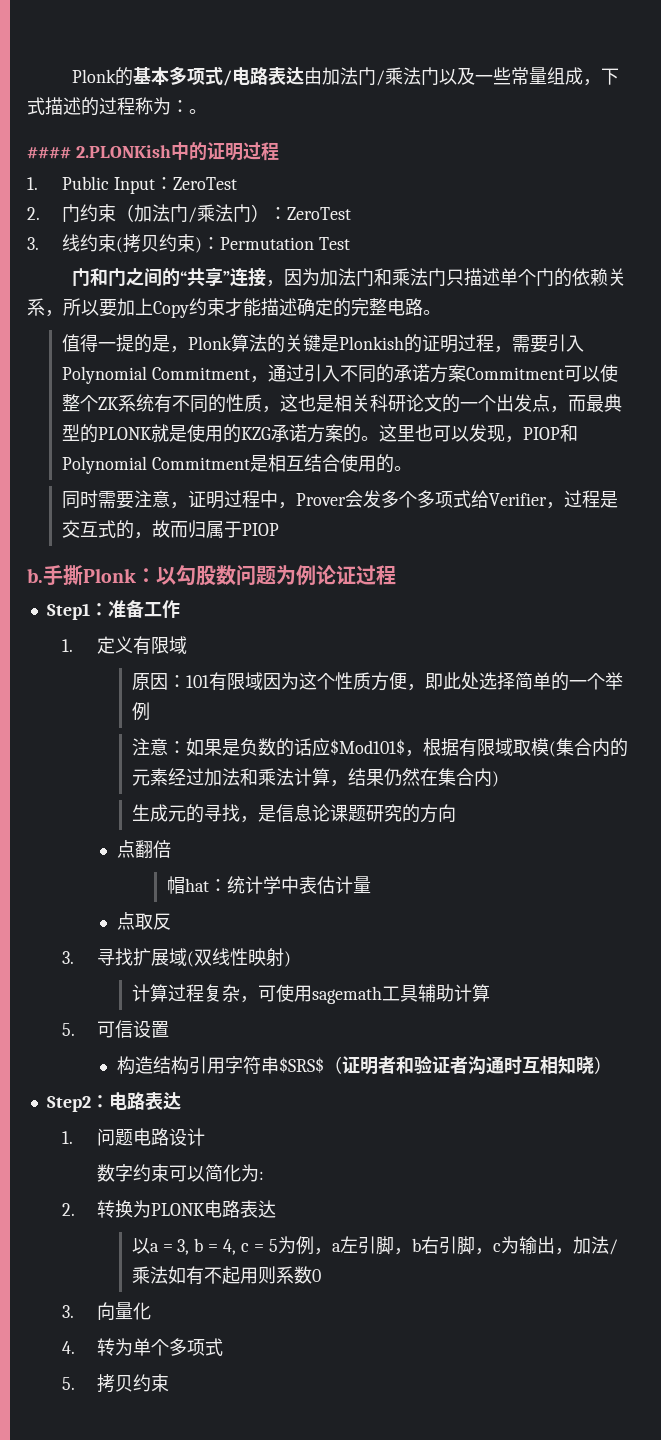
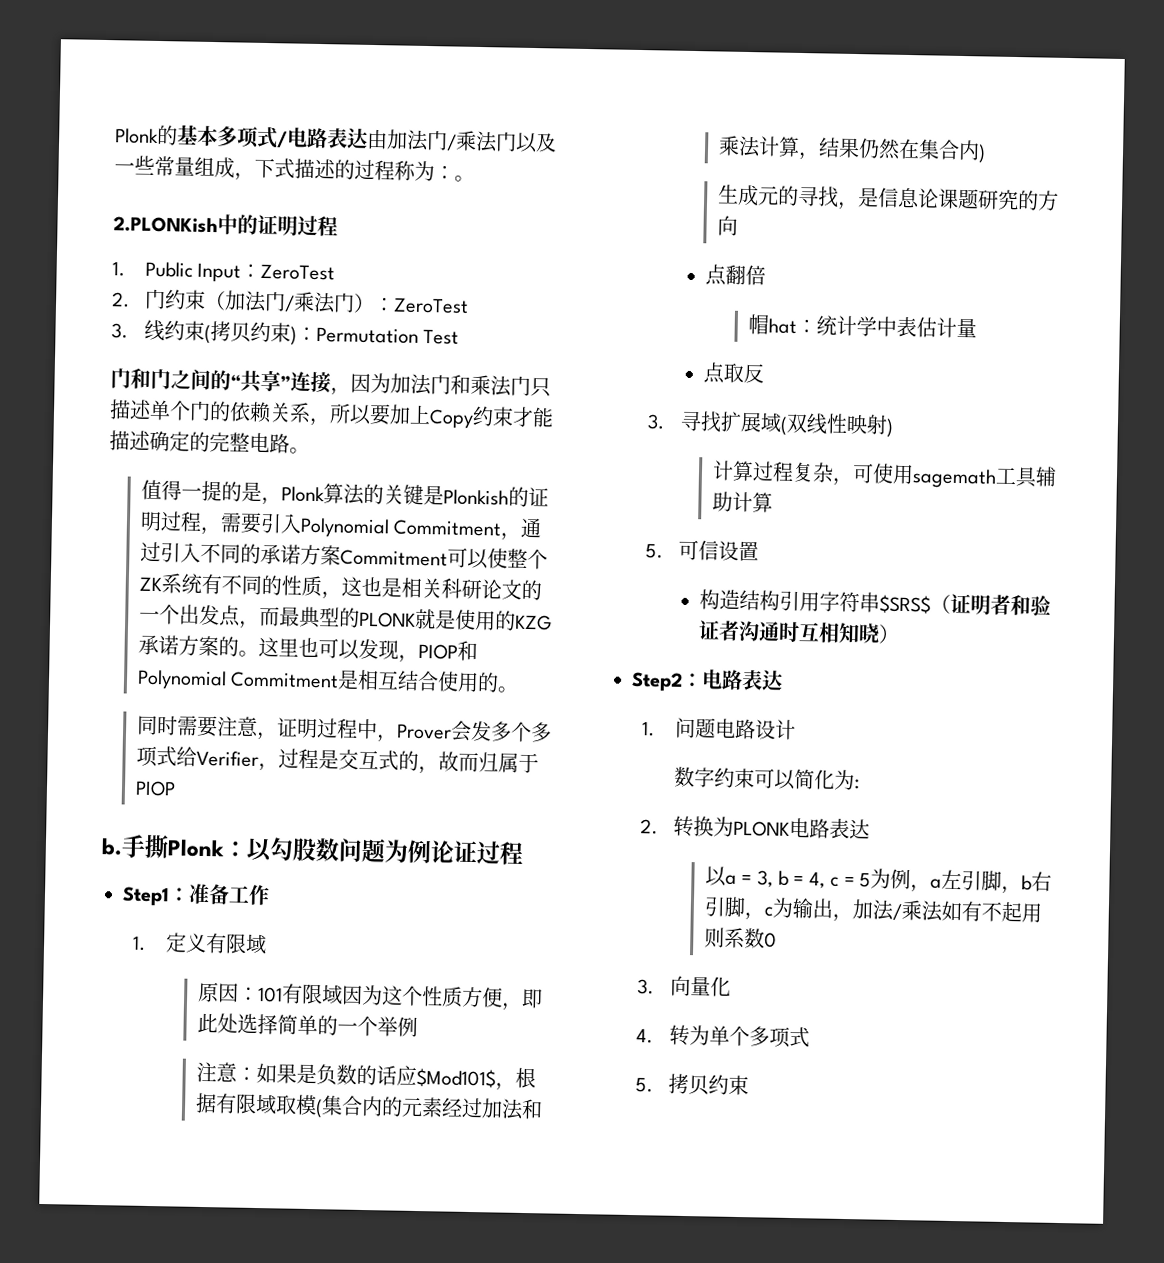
[27,147,71,159] #### -> (475, 178) none

